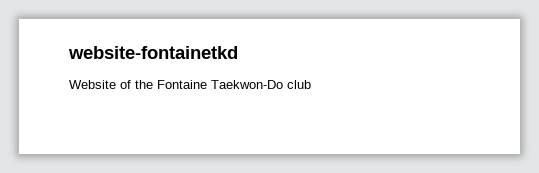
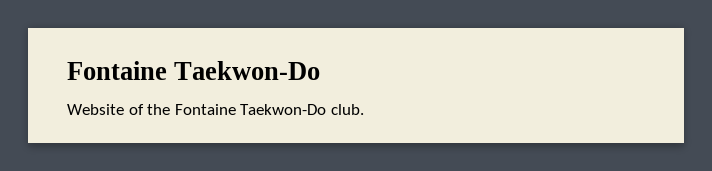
[68,46,238,59] website-fontainetkd -> [67,61,321,80] Fontaine Taekwon-Do
[287,80,311,89] club -> [330,104,364,115] club.

